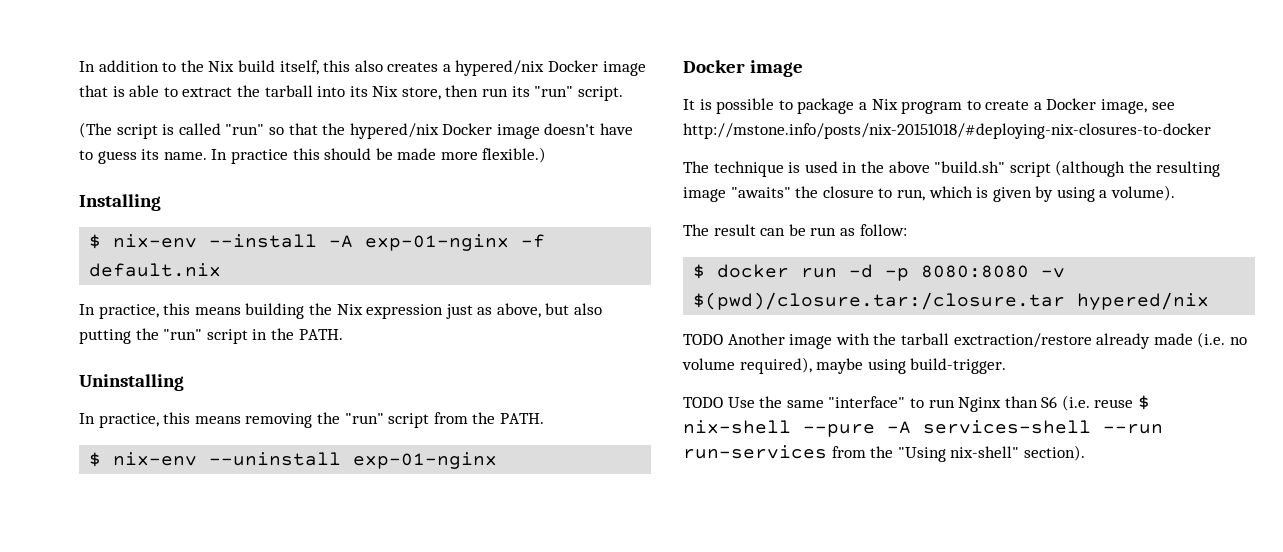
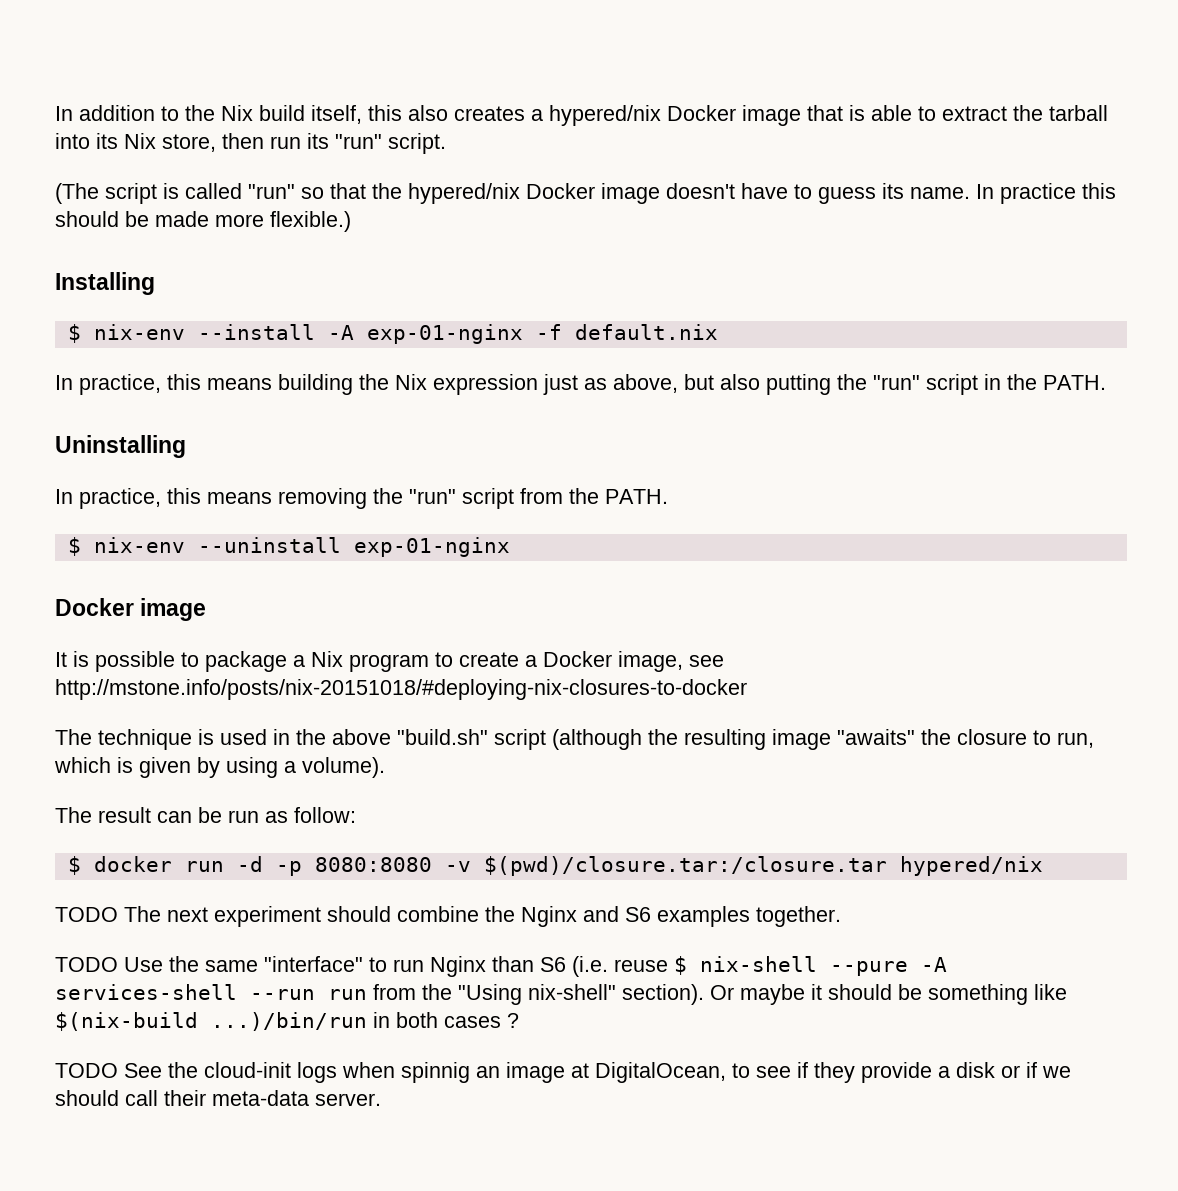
[727,332,1247,349] [682,357,1007,374] Another image with the tarball exctraction/restore already made (i.e. no volume required), maybe using build-trigger. -> [124,906,841,927] The next experiment should combine the Nginx and S6 examples together.
[683,445,827,459] run-services -> [328,989,367,1000] run
(1085, 453) none -> [710,984,1067,1005] [55,1012,519,1031] [55,1062,1071,1083] [55,1090,381,1106] Or maybe it should be something like $(nix-build ...)/bin/run in both cases ? // TODO See the cloud-init logs when spinnig an image at DigitalOcean, to see if they provide a disk or if we should call their meta-data server.

